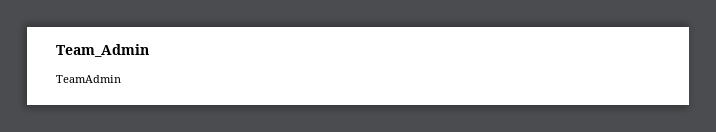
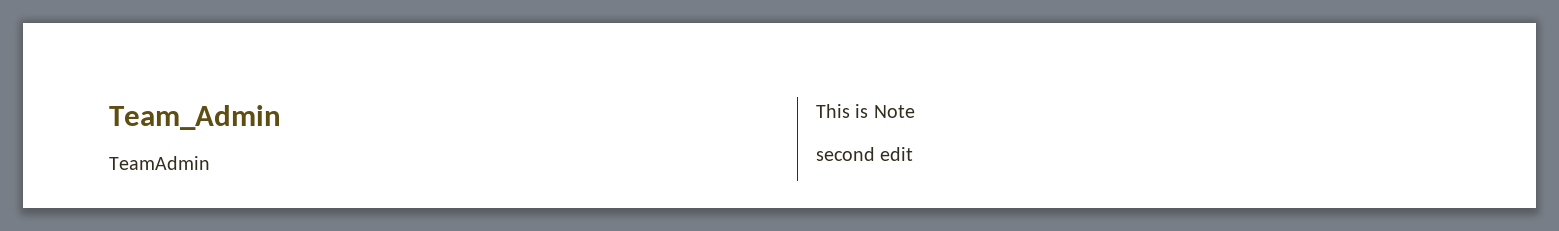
(121, 79) none -> [816,104,915,118] [816,147,914,161] // This is Note // second edit

